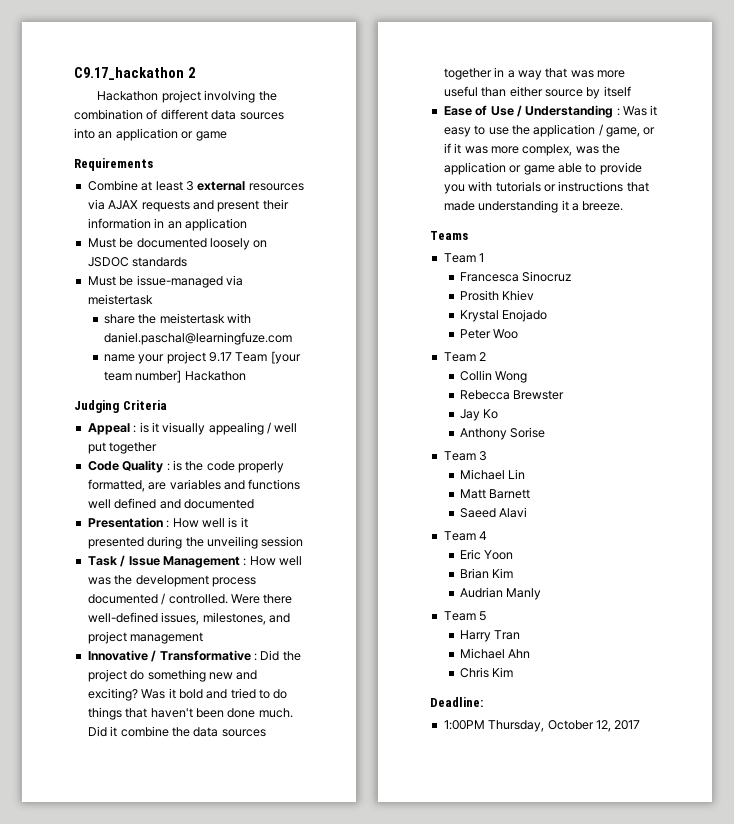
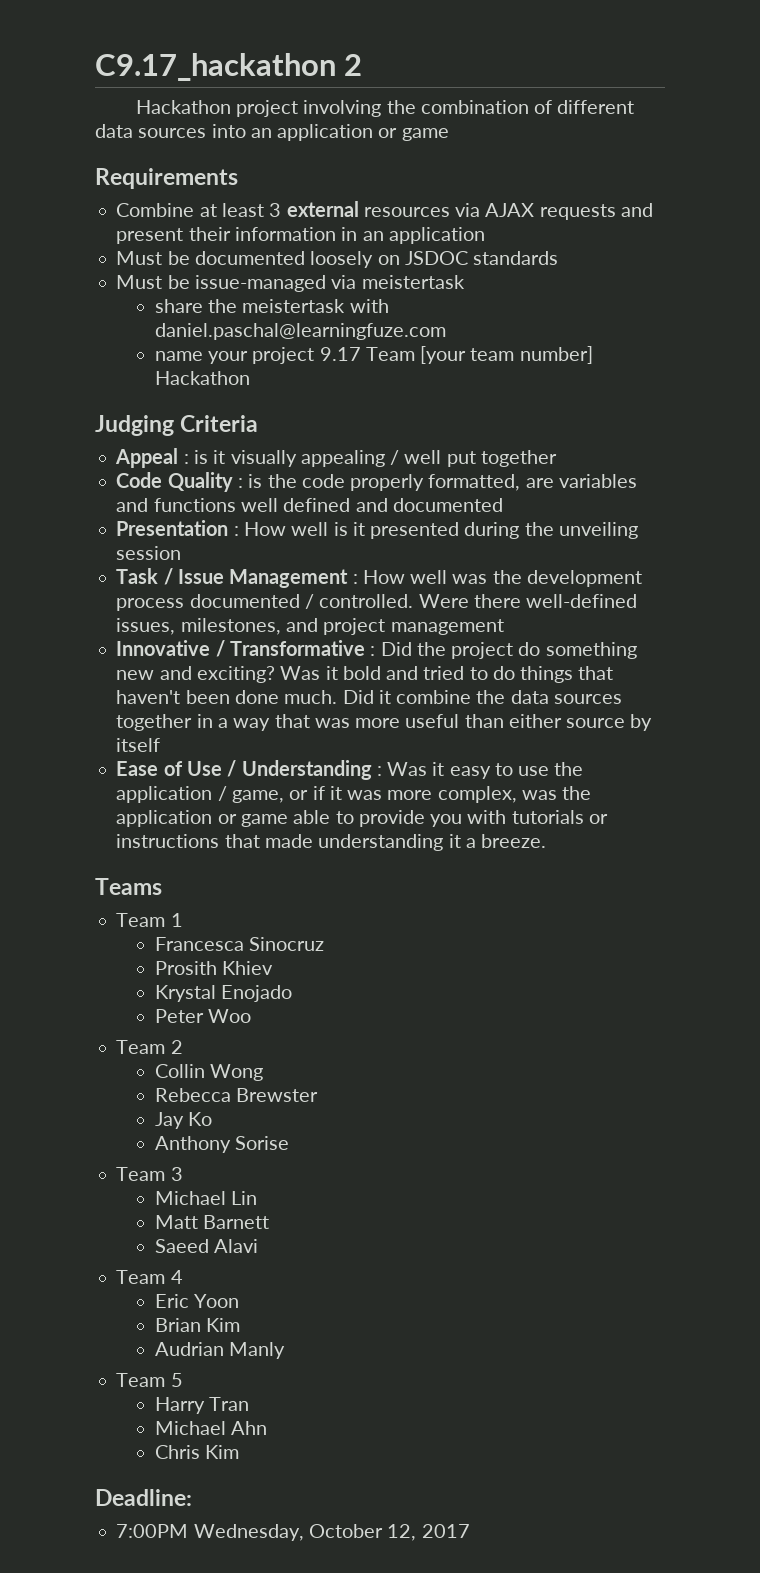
[443,720,545,732] 1:00PM Thursday, -> [116,1524,304,1541] 7:00PM Wednesday,

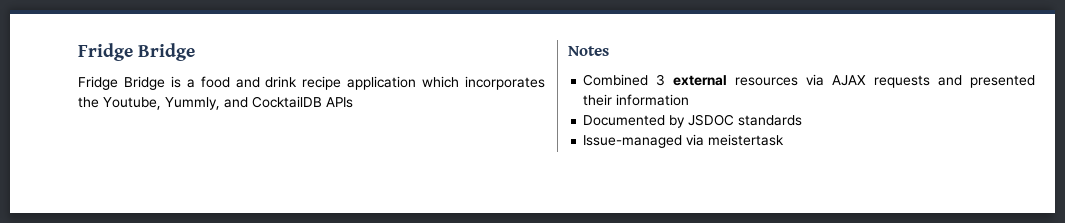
[95,53,363,81] [135,100,635,117] [95,124,449,141] [95,168,238,189] [116,203,264,217] C9.17_hackathon 2 // Hackathon project involving the combination of different data sources into an application or game // Requirements // Combine at least -> [78,43,195,61] [78,76,545,90] [78,96,353,110] [568,46,609,56] [583,74,649,86] Fridge Bridge // Fridge Bridge is a food and drink recipe application which incorporates the Youtube, Yummly, and CocktailDB APIs // Notes // Combined
[116,228,184,244] present -> [970,75,1035,88] presented
[341,227,485,244] [116,251,400,268] in an application // Must be documented loosely on -> [583,115,686,128] // Documented by
[116,275,326,292] Must be issue-managed -> [583,135,683,148] Issue-managed
[154,299,389,313] [154,323,446,340] [154,346,593,364] [154,371,250,385] [95,415,259,436] [115,448,557,468] [116,472,637,492] [116,498,503,512] [116,520,638,539] [116,546,182,560] [116,568,642,588] [116,594,638,611] [116,618,504,635] [116,640,637,659] [116,666,614,683] [116,690,622,704] [116,714,653,731] [116,738,161,752] [116,760,584,780] [116,786,592,803] [116,810,608,827] [116,834,547,851] [95,878,162,895] [116,913,183,927] [154,937,324,951] [154,961,273,975] [154,985,292,1002] [154,1009,251,1023] [116,1040,183,1054] [154,1064,263,1081] [154,1088,318,1102] [154,1112,212,1129] [154,1136,289,1153] [116,1167,183,1181] [154,1191,257,1205] [154,1215,269,1229] [154,1239,258,1253] [116,1270,183,1284] [154,1294,239,1308] [154,1318,240,1332] [154,1342,285,1359] [116,1373,183,1387] [154,1397,249,1414] [154,1421,267,1435] [154,1445,239,1459] [95,1489,192,1506] [116,1524,470,1541] // share the meistertask with daniel.paschal@learningfuze.com // name your project 9.17 Team [your team number] Hackathon // Judging Criteria // Appeal : is it visually appealing / well put together // Code Quality : is the code properly formatted, are variables and functions well defined and documented // Presentation : How well is it presented during the unveiling session // Task / Issue Management : How well was the development process documented / controlled. Were there well-defined issues, milestones, and project management // Innovative / Transformative : Did the project do something new and exciting? Was it bold and tried to do things that haven't been done much. Did it combine the data sources together in a way that was more useful than either source by itself // Ease of Use / Understanding : Was it easy to use the application / game, or if it was more complex, was the application or game able to provide you with tutorials or instructions that made understanding it a breeze. // Teams // Team 1 // Francesca Sinocruz // Prosith Khiev // Krystal Enojado // Peter Woo // Team 2 // Collin Wong // Rebecca Brewster // Jay Ko // Anthony Sorise // Team 3 // Michael Lin // Matt Barnett // Saeed Alavi // Team 4 // Eric Yoon // Brian Kim // Audrian Manly // Team 5 // Harry Tran // Michael Ahn // Chris Kim // Deadline: // 7:00PM Wednesday, October 12, 2017 -> (785, 140) none

